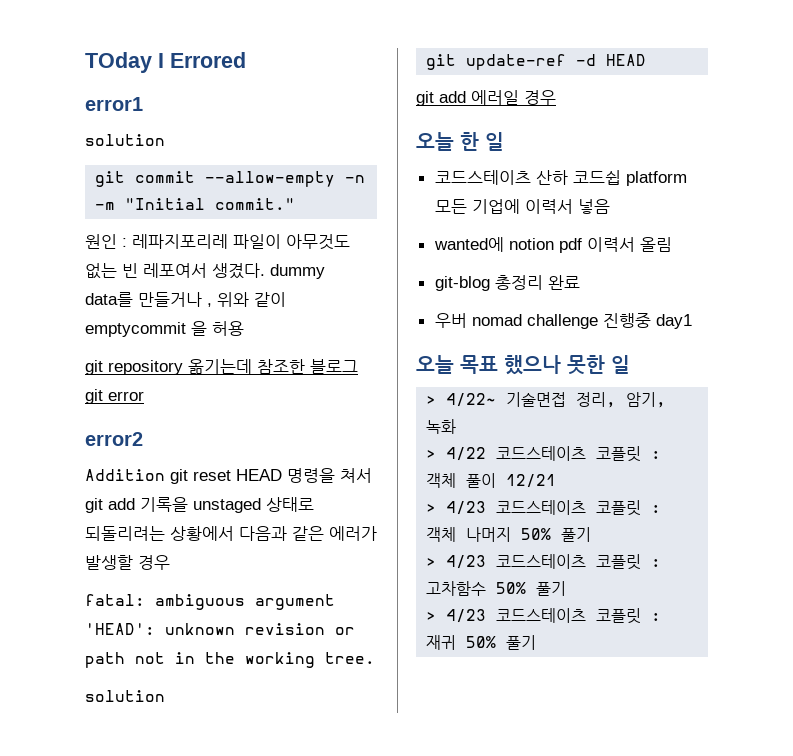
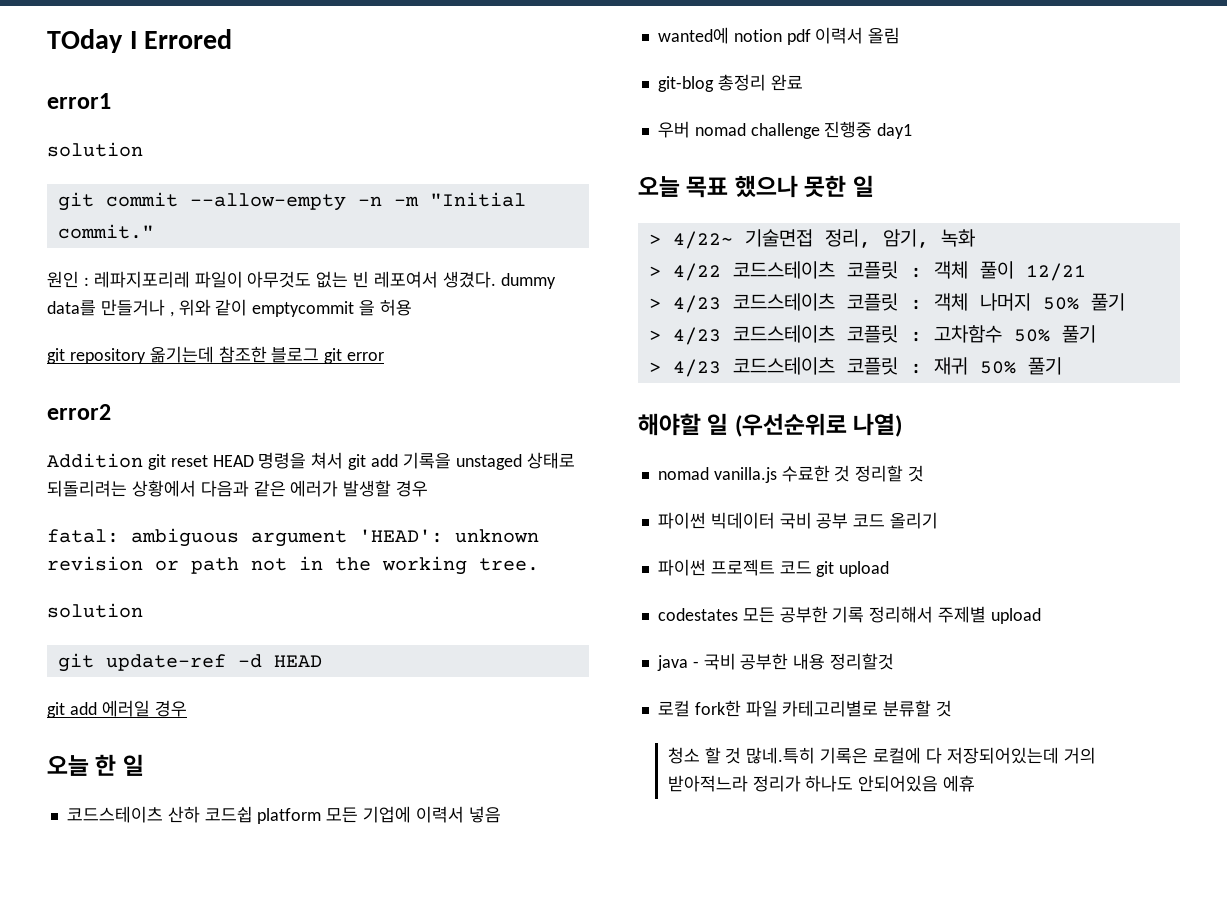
(537, 642) none -> [638,413,903,437] [657,465,925,483] [657,512,939,529] [657,559,890,577] [657,606,1041,624] [656,653,895,671] [657,700,953,717] [667,747,1096,764] [667,775,976,792] // 해야할 일 (우선순위로 나열) // nomad vanilla.js 수료한 것 정리할 것 // 파이썬 빅데이터 국비 공부 코드 올리기 // 파이썬 프로젝트 코드 git upload // codestates 모든 공부한 기록 정리해서 주제별 upload // java - 국비 공부한 내용 정리할것 // 로컬 fork한 파일 카테고리별로 분류할 것 // 청소 할 것 많네.특히 기록은 로컬에 다 저장되어있는데 거의 받아적느라 정리가 하나도 안되어있음 에휴

